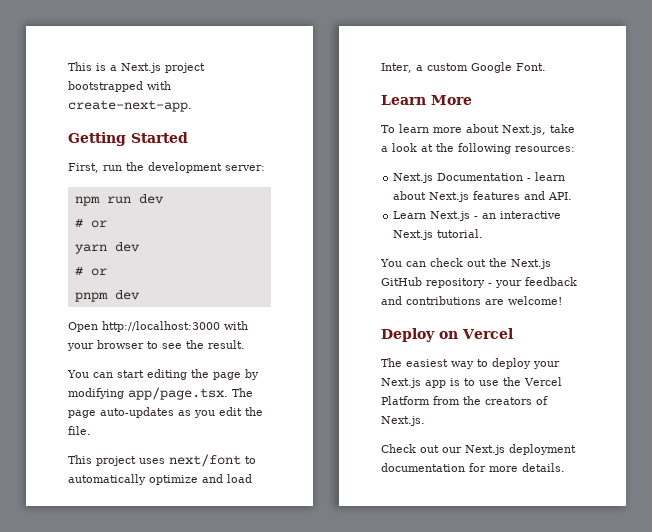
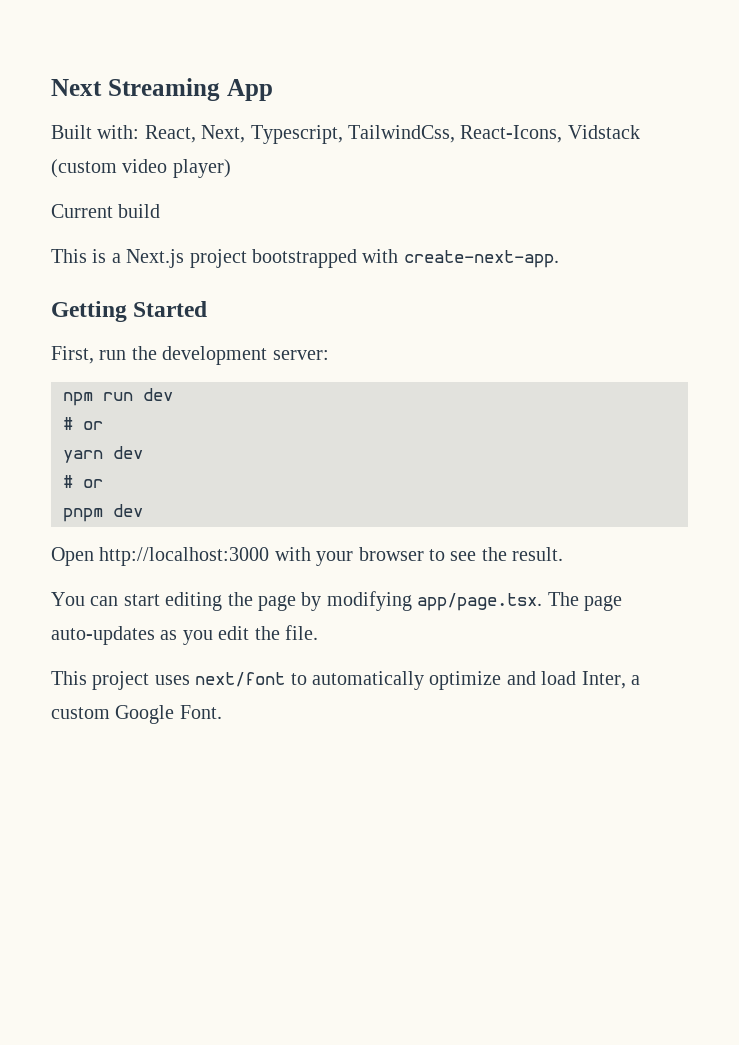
(68, 66) none -> [51,78,273,101] [51,125,640,144] [51,159,231,178] [51,204,161,218] Next Streaming App // Built with: React, Next, Typescript, TailwindCss, React-Icons, Vidstack (custom video player) // Current build //
[381,95,472,105] [381,124,575,135] [381,143,575,154] [393,172,566,183] [393,191,573,202] [393,211,562,221] [393,229,484,240] [380,258,551,269] [381,277,577,288] [381,296,562,305] [381,328,513,342] [381,358,560,369] [381,377,562,388] [381,396,548,405] [381,416,425,426] [381,444,576,455] [381,463,565,472] // Learn More // To learn more about Next.js, take a look at the following resources: // Next.js Documentation - learn about Next.js features and API. // Learn Next.js - an interactive Next.js tutorial. // You can check out the Next.js GitHub repository - your feedback and contributions are welcome! // Deploy on Vercel // The easiest way to deploy your Next.js app is to use the Vercel Platform from the creators of Next.js. // Check out our Next.js deployment documentation for more details. -> (222, 712) none

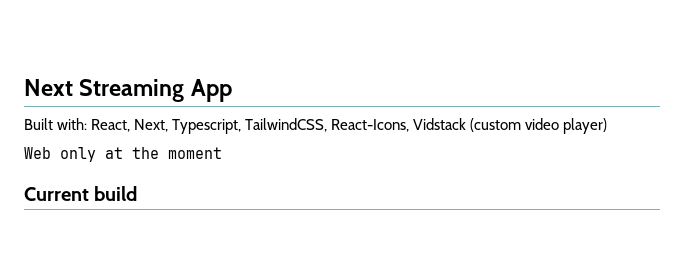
[348,125,455,143] TailwindCss, -> [245,118,328,132] TailwindCSS,
[51,204,161,218] [51,249,559,268] [51,301,208,322] [51,346,329,365] [63,388,173,406] [63,417,103,430] [63,446,143,463] [63,475,103,488] [63,504,143,522] [51,547,564,566] [51,591,622,611] [51,625,318,645] [51,671,640,690] [51,705,222,724] Current build // This is a Next.js project bootstrapped with create-next-app. // Getting Started // First, run the development server: // npm run dev // # or // yarn dev // # or // pnpm dev // Open http://localhost:3000 with your browser to see the result. // You can start editing the page by modifying app/page.tsx. The page auto-updates as you edit the file. // This project uses next/font to automatically optimize and load Inter, a custom Google Font. -> [24,147,222,162] [24,186,138,201] Web only at the moment // Current build

